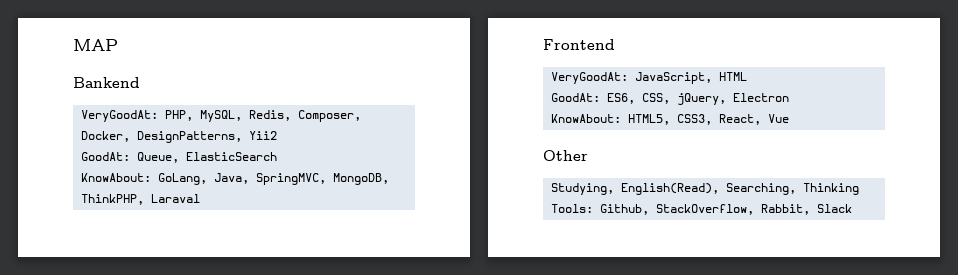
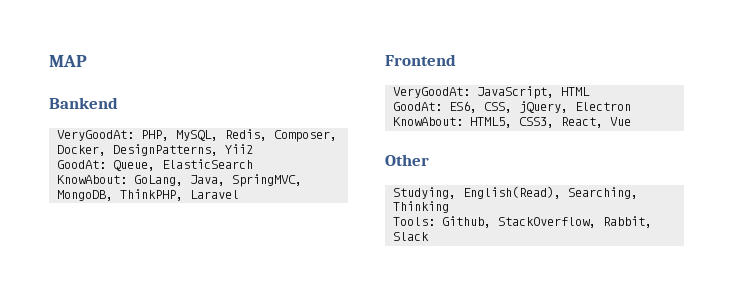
[150,194,200,203] Laraval -> [189,190,239,199] Laravel

